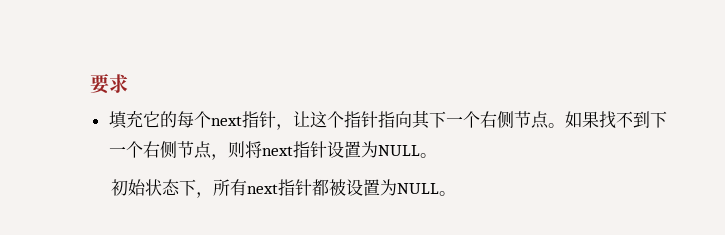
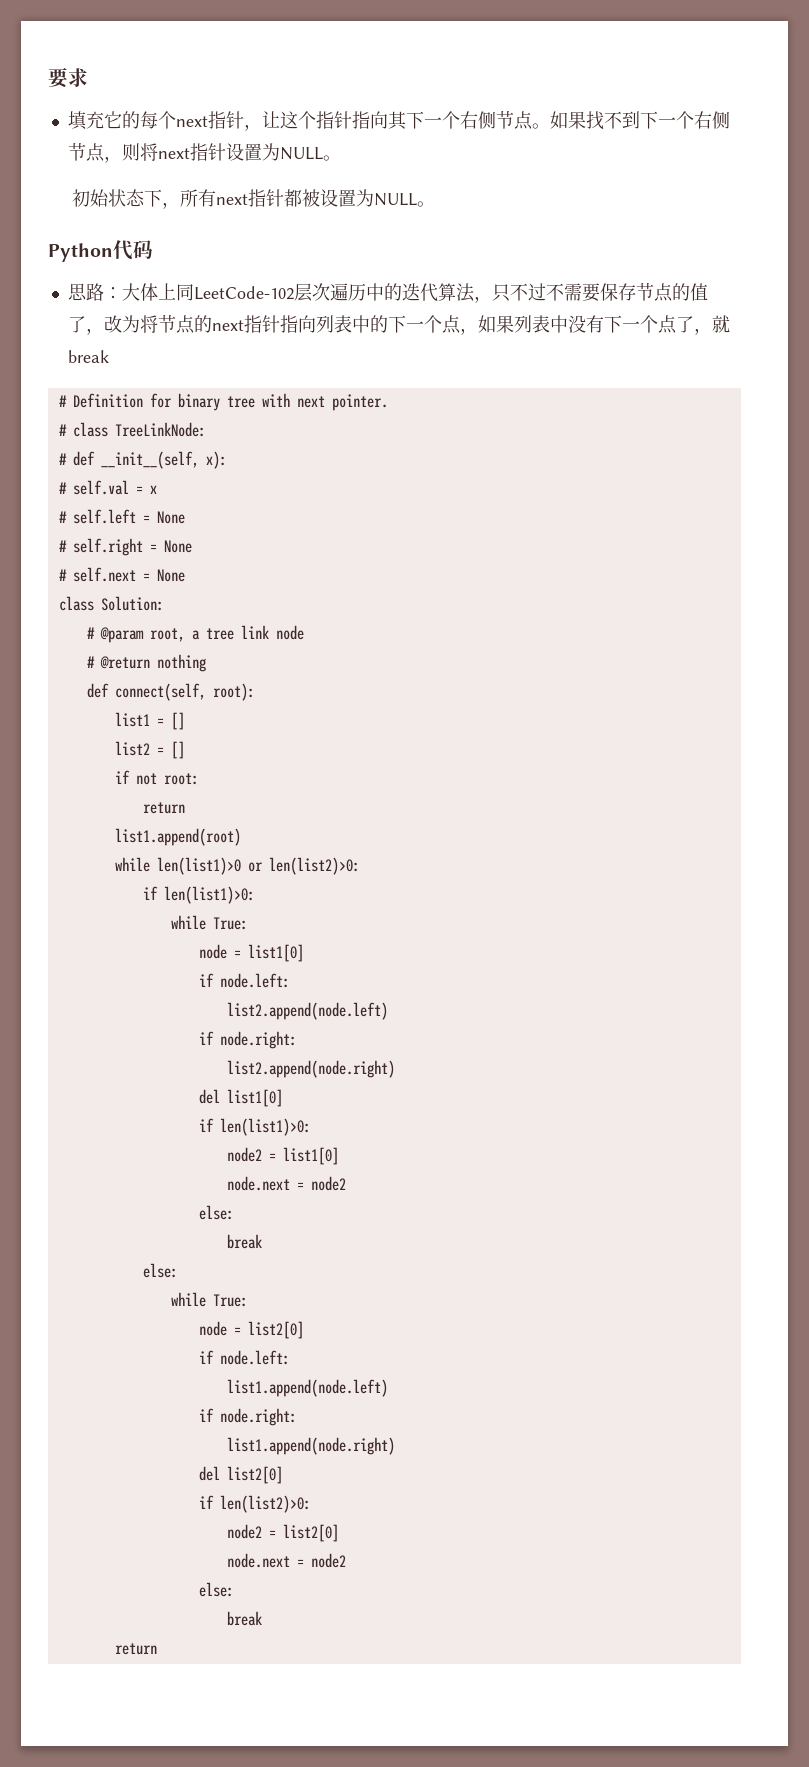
(457, 193) none -> [48,240,153,262] [67,283,708,303] [67,315,730,335] [67,350,109,363] [58,393,388,411] [58,422,206,437] [58,451,227,469] [58,480,157,495] [58,509,185,524] [58,538,192,556] [58,567,185,582] [58,596,164,611] [86,625,304,643] [86,654,206,672] [86,683,255,701] [114,712,185,730] [114,741,185,759] [114,770,199,785] [142,802,185,814] [114,828,241,846] [114,857,360,875] [142,886,255,904] [170,915,248,930] [198,944,304,962] [198,973,290,988] [226,1002,388,1020] [198,1031,297,1049] [226,1060,395,1078] [198,1089,283,1107] [198,1118,311,1136] [226,1147,339,1165] [226,1176,346,1191] [198,1205,234,1220] [226,1234,262,1249] [142,1263,178,1278] [170,1292,248,1307] [198,1321,304,1339] [198,1350,290,1365] [226,1379,388,1397] [198,1408,297,1426] [226,1437,395,1455] [198,1466,283,1484] [198,1495,311,1513] [226,1524,339,1542] [226,1553,346,1568] [198,1582,234,1597] [226,1611,262,1626] [114,1643,157,1655] // Python代码 // 思路：大体上同LeetCode-102层次遍历中的迭代算法，只不过不需要保存节点的值了，改为将节点的next指针指向列表中的下一个点，如果列表中没有下一个点了，就break // # Definition for binary tree with next pointer. // # class TreeLinkNode: // # def __init__(self, x): // # self.val = x // # self.left = None // # self.right = None // # self.next = None // class Solution: // # @param root, a tree link node // # @return nothing // def connect(self, root): // list1 = [] // list2 = [] // if not root: // return // list1.append(root) // while len(list1)>0 or len(list2)>0: // if len(list1)>0: // while True: // node = list1[0] // if node.left: // list2.append(node.left) // if node.right: // list2.append(node.right) // del list1[0] // if len(list1)>0: // node2 = list1[0] // node.next = node2 // else: // break // else: // while True: // node = list2[0] // if node.left: // list1.append(node.left) // if node.right: // list1.append(node.right) // del list2[0] // if len(list2)>0: // node2 = list2[0] // node.next = node2 // else: // break // return

